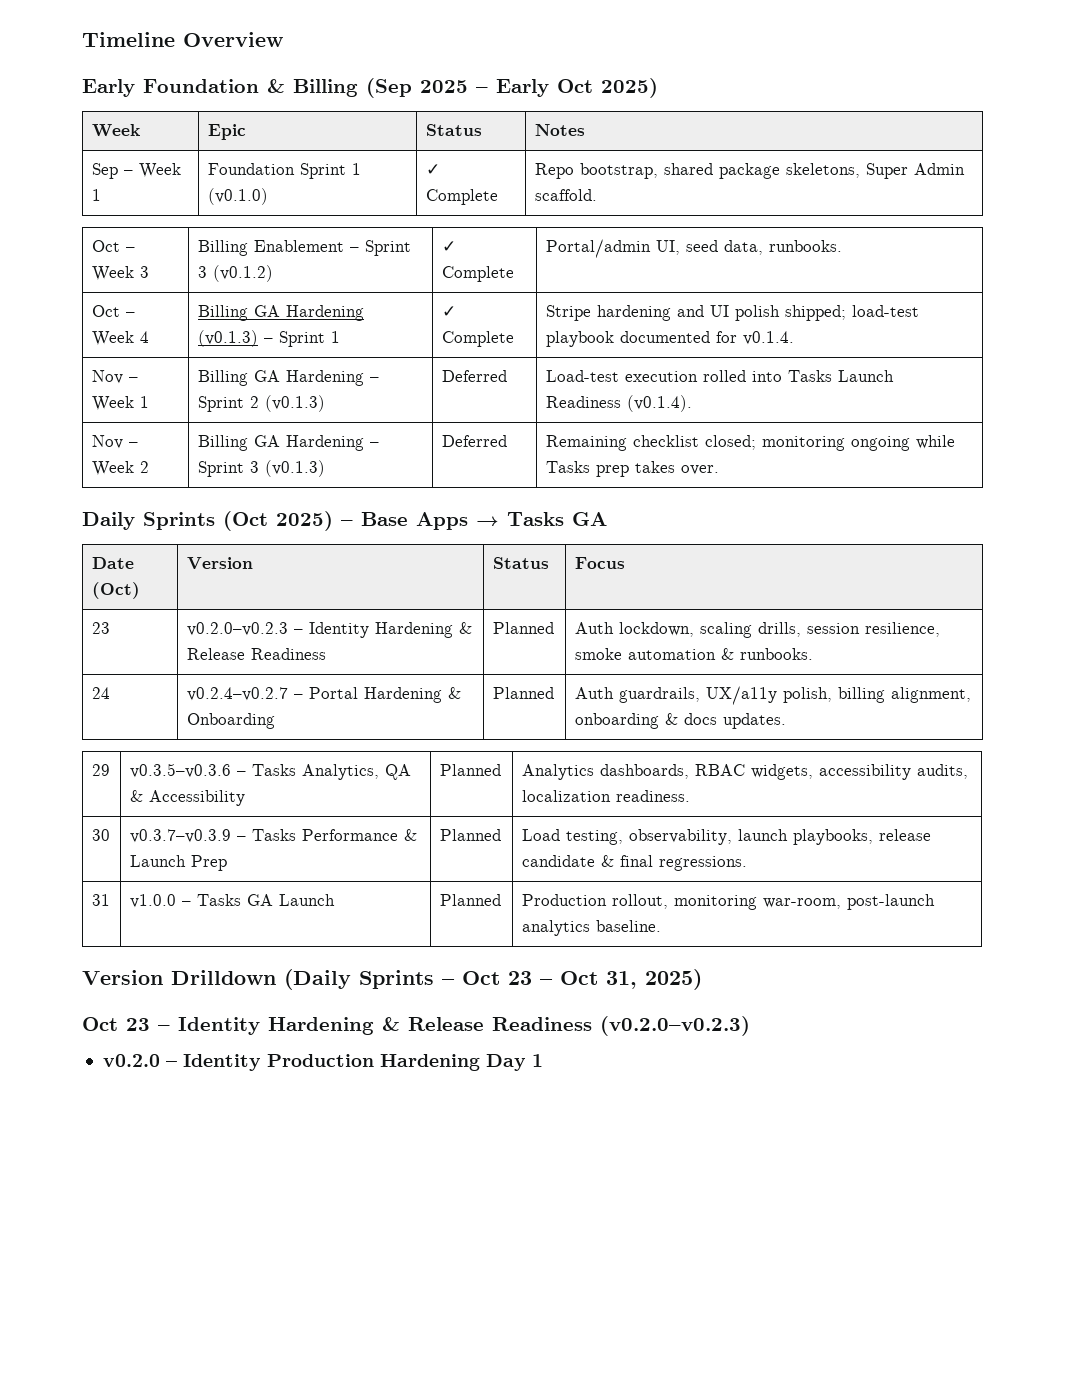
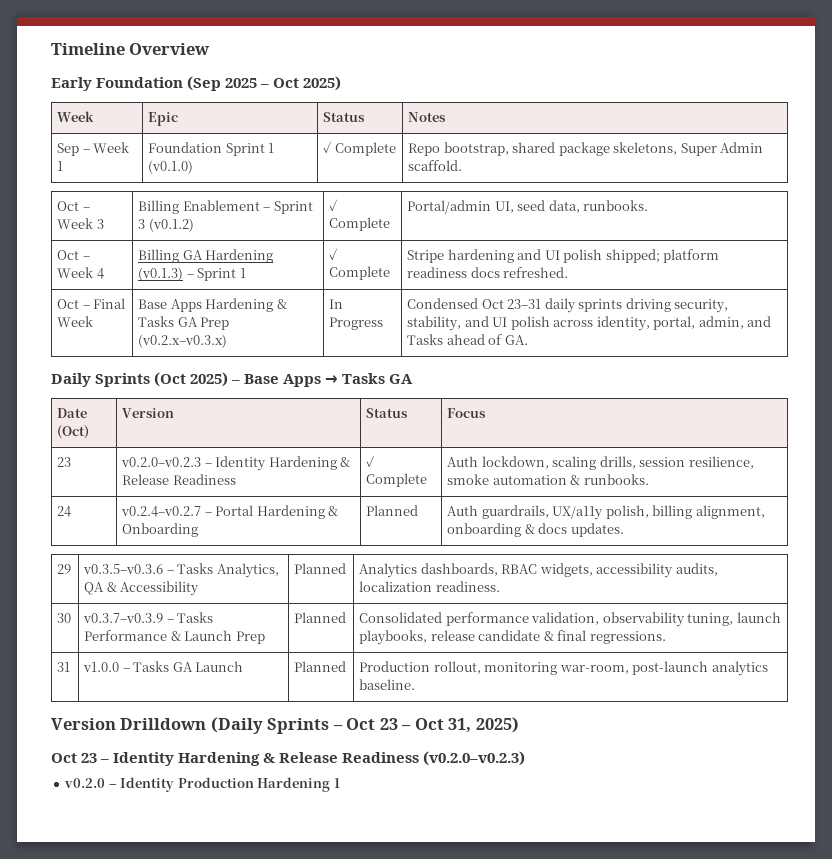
[267,79,358,97] & Billing -> (184, 82) none
[496,79,549,97] Early -> (270, 86) none
[851,305,919,317] [545,331,794,347] [91,370,138,384] [91,396,149,411] [197,370,379,386] [197,395,325,412] [441,370,507,382] [545,370,894,382] [545,395,692,412] [91,435,138,449] [91,461,149,476] [197,435,379,451] [197,460,325,477] [441,435,507,447] [545,435,955,451] [545,461,719,477] load-test playbook documented for v0.1.4. // Nov – Week 1 | Billing GA Hardening – Sprint 2 (v0.1.3) | Deferred | Load-test execution rolled into Tasks Launch Readiness (v0.1.4). // Nov – Week 2 | Billing GA Hardening – Sprint 3 (v0.1.3) | Deferred | Remaining checklist closed; monitoring ongoing while Tasks prep takes over. -> [663,249,720,263] [407,267,569,278] [57,298,126,309] [57,316,94,327] [138,298,287,312] [138,316,230,330] [138,334,228,348] [329,299,344,309] [329,317,384,330] [407,298,729,313] [407,316,772,331] [407,334,528,345] platform readiness docs refreshed. // Oct – Final Week | Base Apps Hardening & Tasks GA Prep (v0.2.x–v0.3.x) | In Progress | Condensed Oct 23–31 daily sprints driving security, stability, and UI polish across identity, portal, admin, and Tasks ahead of GA.
[492,622,554,634] Planned -> [366,455,376,467] [366,473,428,487] ✓ Complete
[521,829,732,845] Load testing, observability, -> [359,612,734,627] Consolidated performance validation, observability tuning,
[485,1054,526,1071] Day -> (331, 784) none

